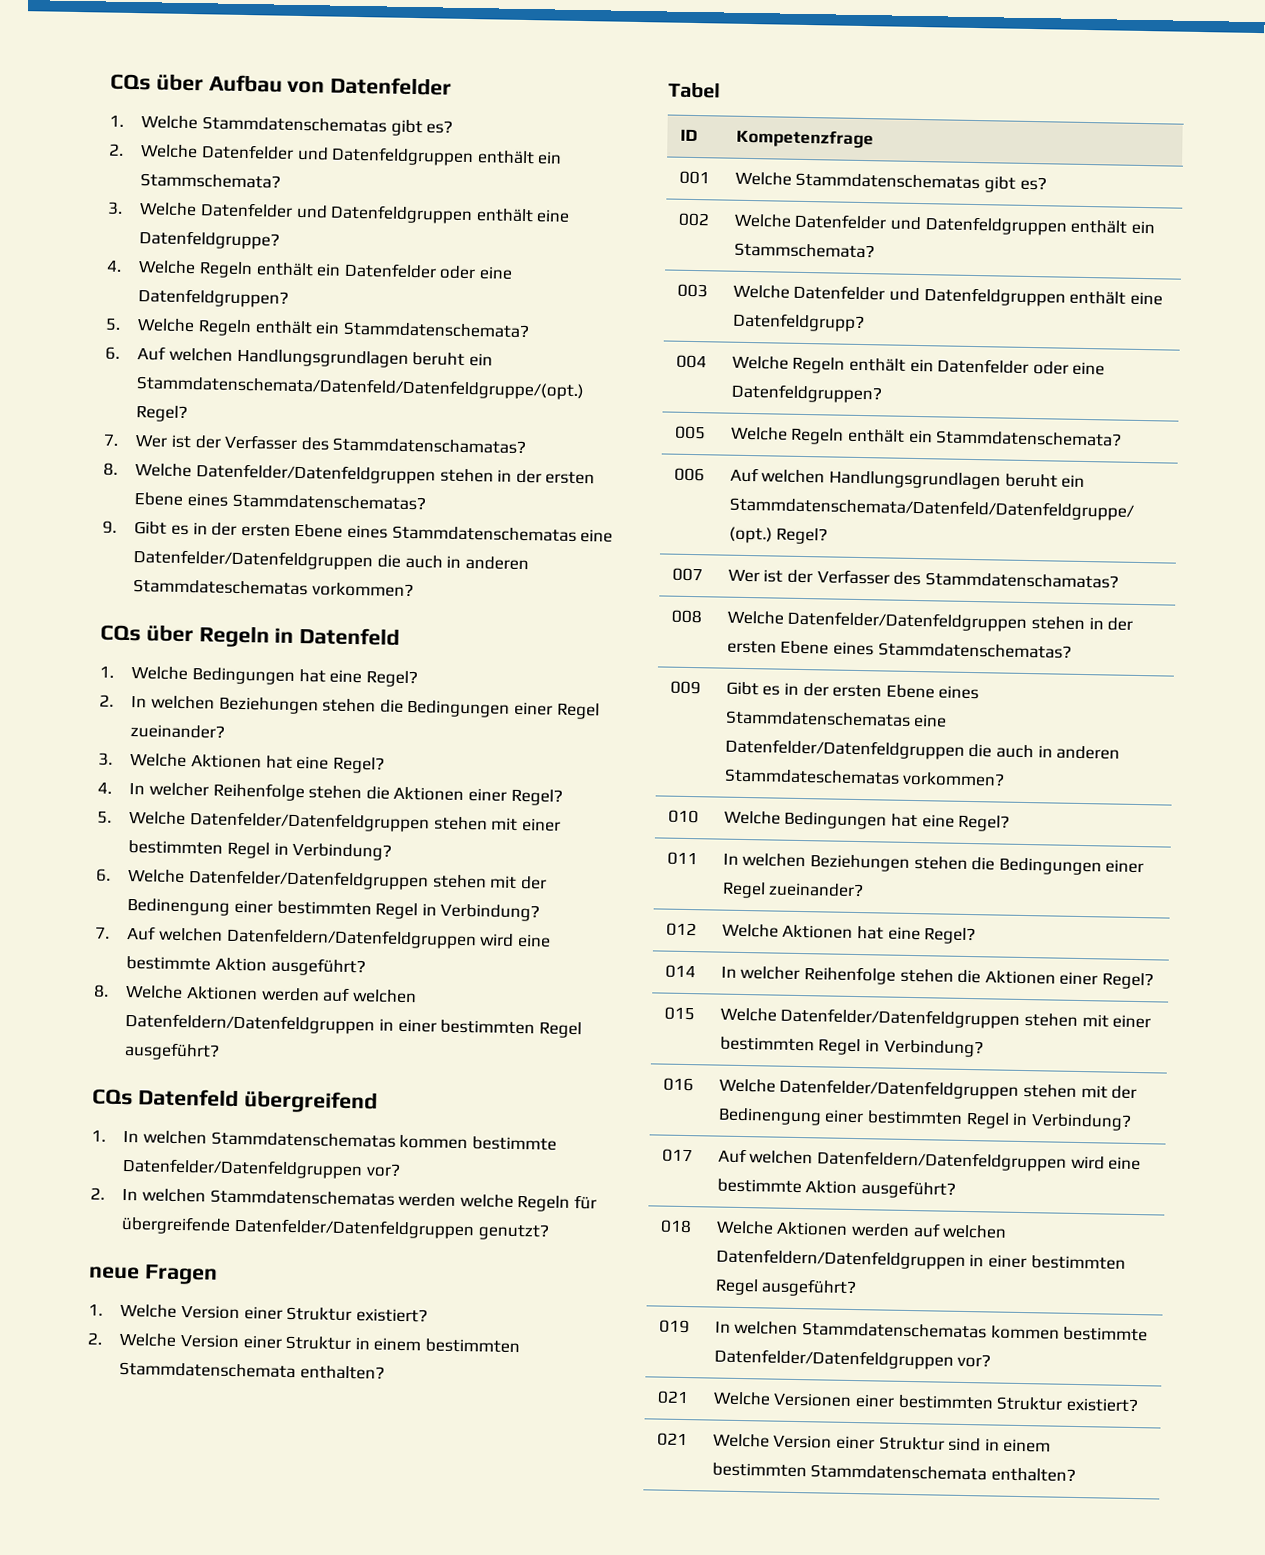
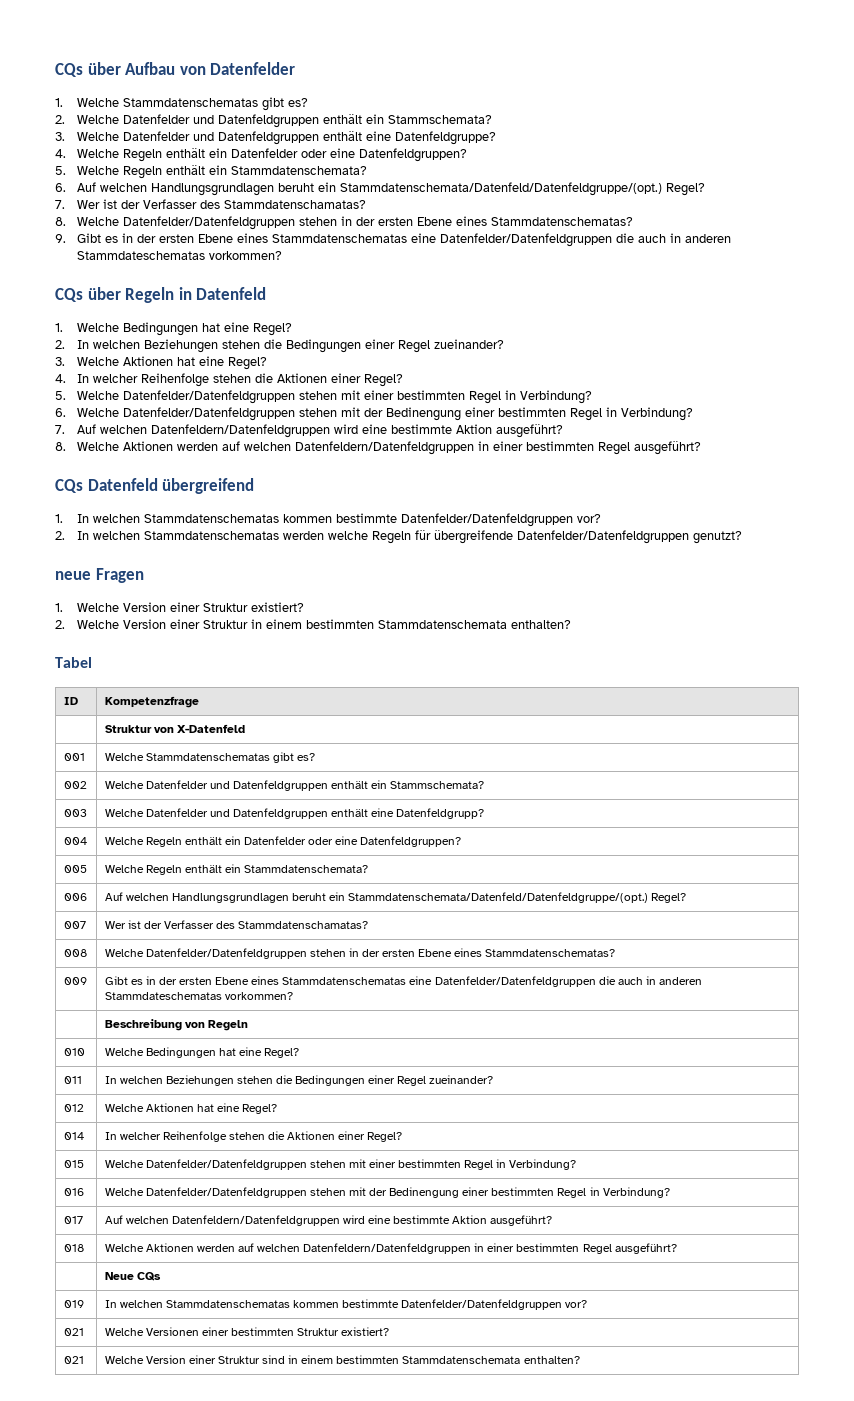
(874, 138) none -> [104,724,245,733] // | Struktur von X-Datenfeld
(1006, 779) none -> [104,1019,248,1031] // | Beschreibung von Regeln
(858, 1288) none -> [104,1272,161,1281] // | Neue CQs

